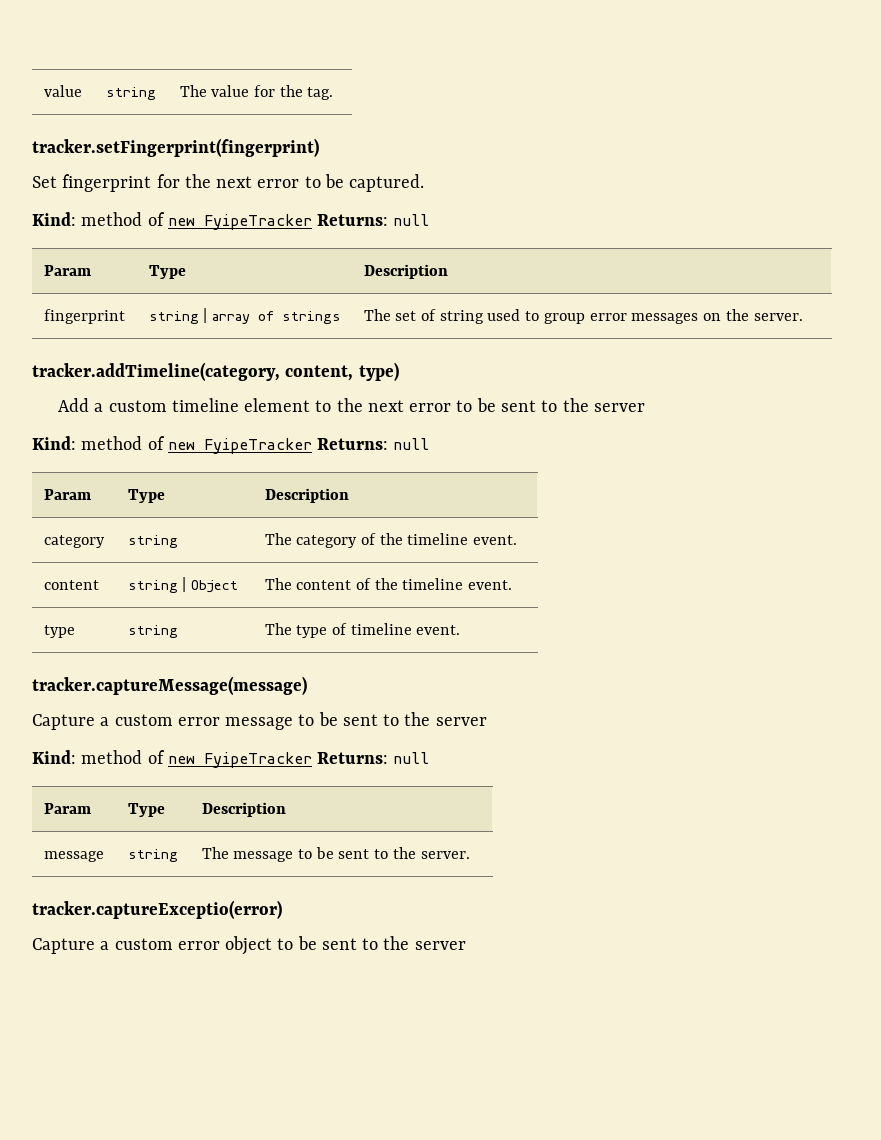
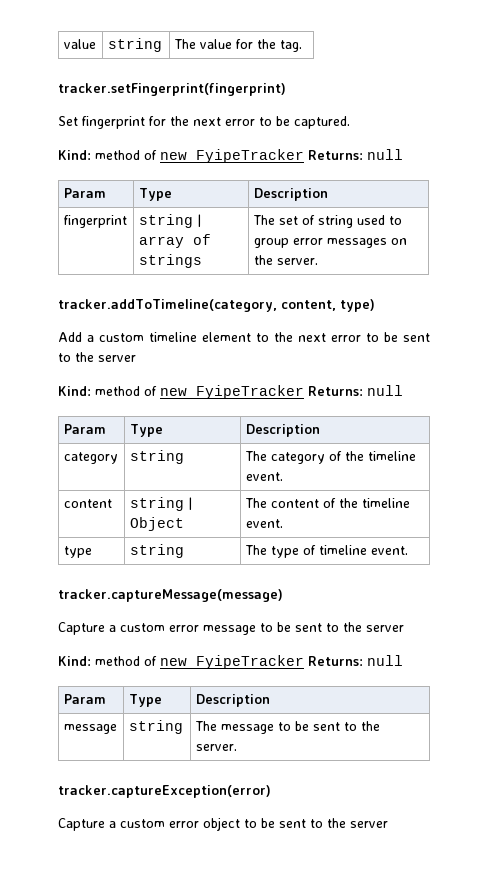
[32,362,280,381] tracker.addTimeline(category, -> [58,299,277,312] tracker.addToTimeline(category,
[32,900,282,919] tracker.captureExceptio(error) -> [58,785,271,798] tracker.captureException(error)

